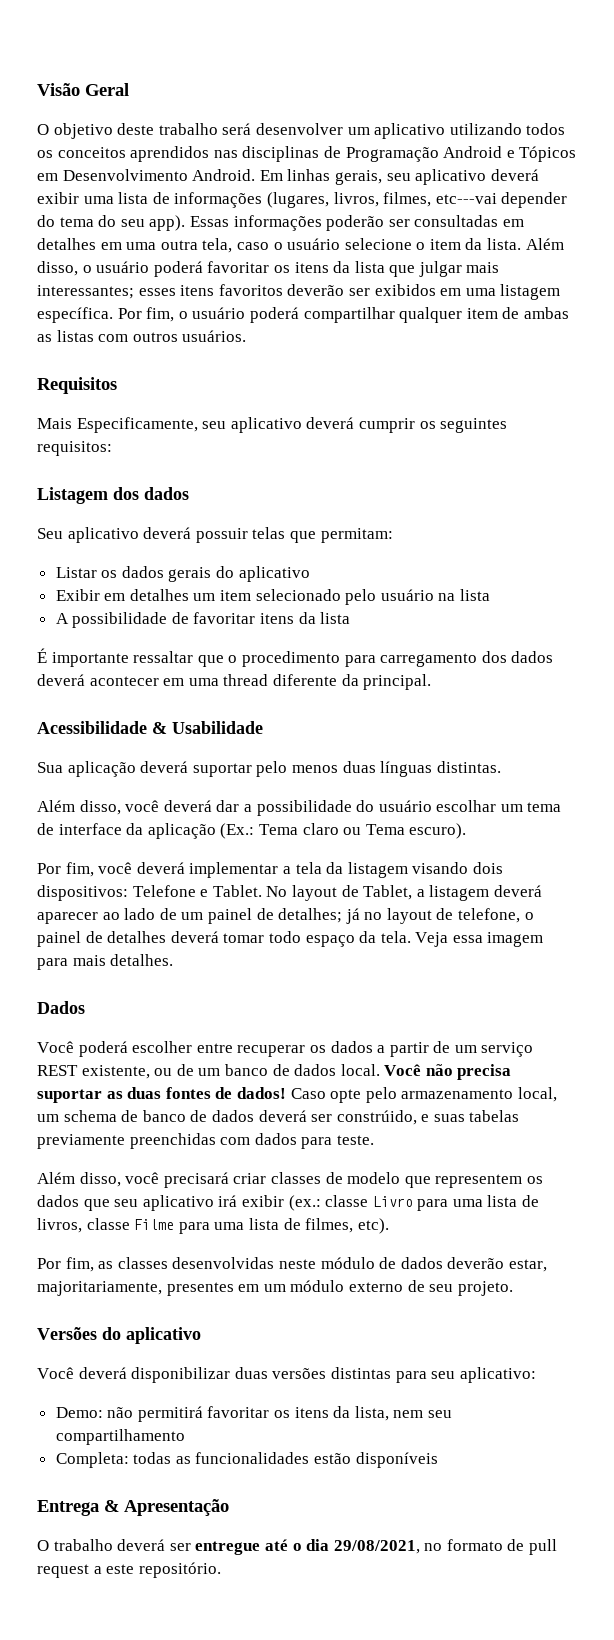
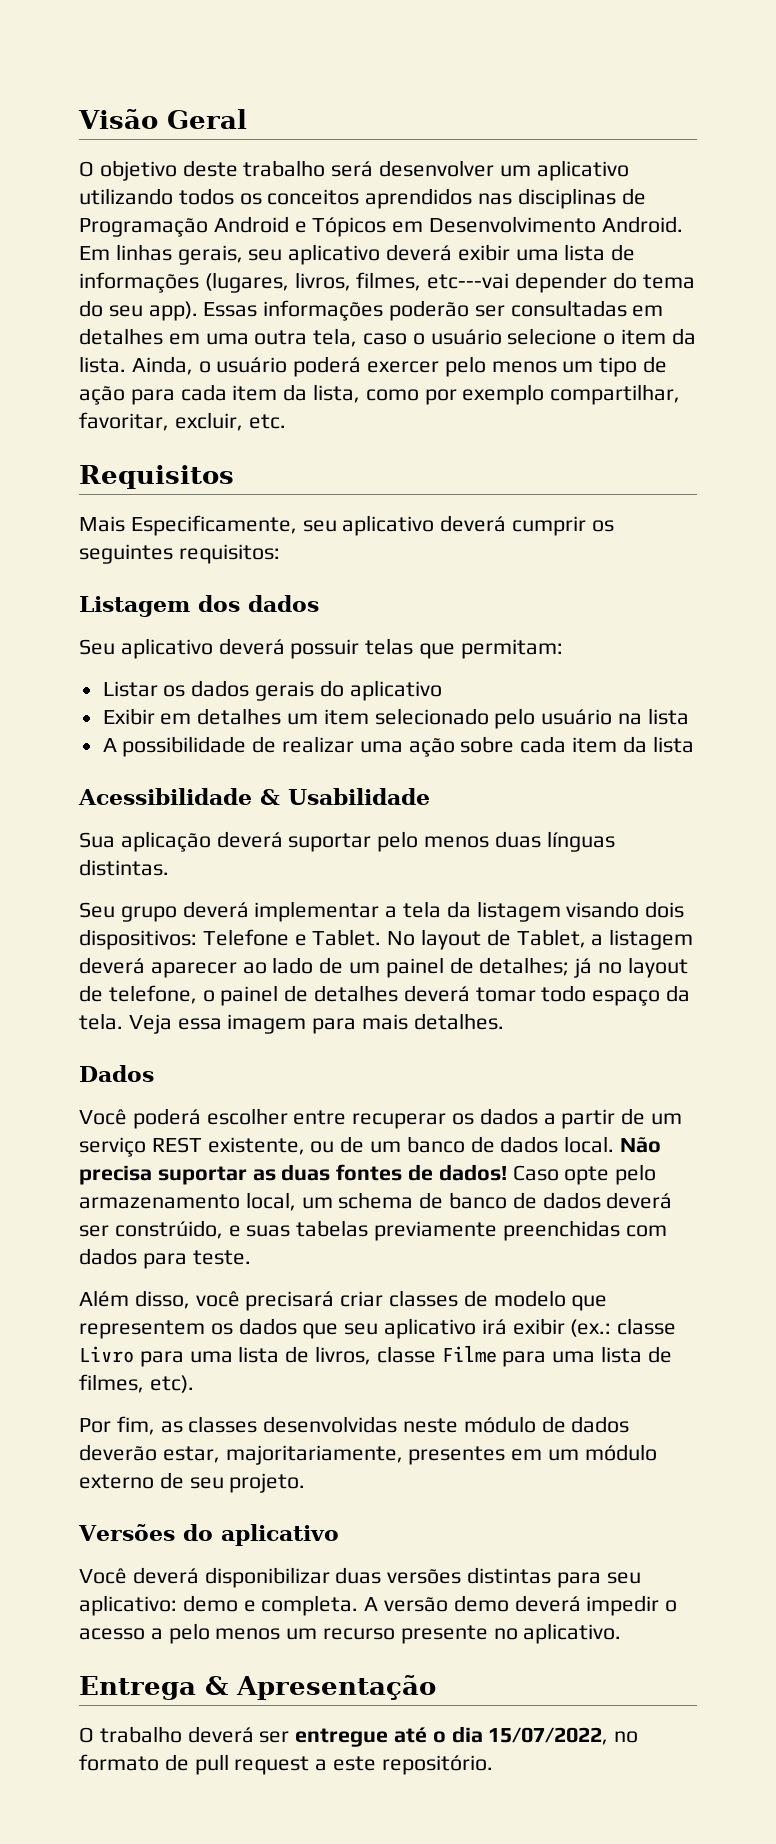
[525,238,564,250] [37,261,500,277] [37,284,561,300] [37,307,569,323] [37,330,247,342] Além disso, o usuário poderá favoritar os itens da lista que julgar mais interessantes; esses itens favoritos deverão ser exibidos em uma listagem específica. Por fim, o usuário poderá compartilhar qualquer item de ambas as listas com outros usuários. -> [131,356,668,377] [79,384,681,405] [79,412,286,431] Ainda, o usuário poderá exercer pelo menos um tipo de ação para cada item da lista, como por exemplo compartilhar, favoritar, excluir, etc.
[193,612,351,624] [37,648,554,667] [37,674,432,690] favoritar itens da lista // É importante ressaltar que o procedimento para carregamento dos dados deverá acontecer em uma thread diferente da principal. -> [282,736,694,757] realizar uma ação sobre cada item da lista
[37,800,562,816] [37,823,467,839] [37,862,133,877] Além disso, você deverá dar a possibilidade do usuário escolhar um tema de interface da aplicação (Ex.: Tema claro ou Tema escuro). // Por fim, você -> [79,902,177,922] Seu grupo
[384,1064,453,1076] Você não -> [620,1137,662,1153] Não
[55,1406,453,1422] [55,1429,185,1445] [55,1452,438,1468] // Demo: não permitirá favoritar os itens da lista, nem seu compartilhamento // Completa: todas as funcionalidades estão disponíveis -> [182,1595,678,1616] [79,1623,622,1644] demo e completa. A versão demo deverá impedir o acesso a pelo menos um recurso presente no aplicativo.
[333,1540,420,1554] 29/08/2021, -> [488,1727,609,1745] 15/07/2022,

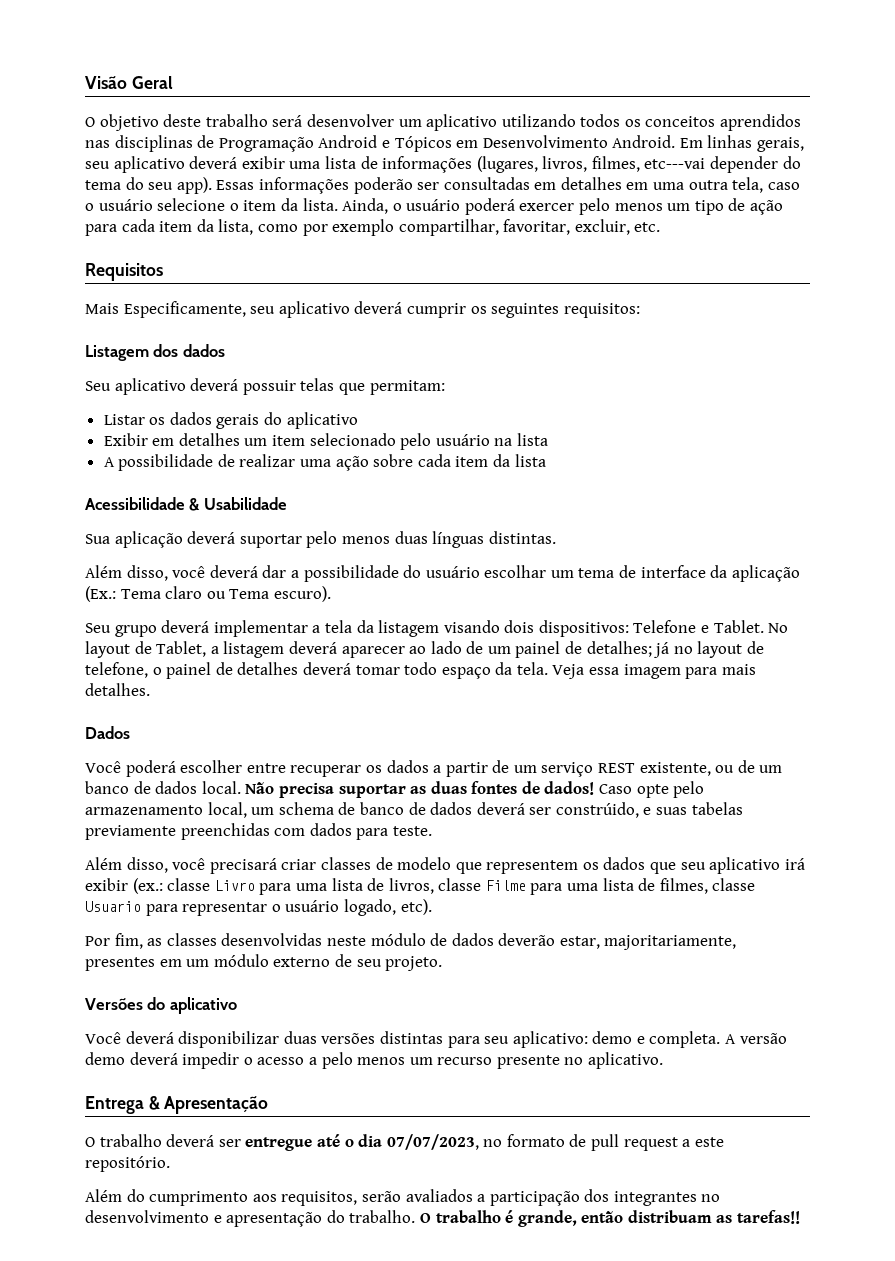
(169, 867) none -> [85,565,800,582] [85,586,331,602] // Além disso, você deverá dar a possibilidade do usuário escolhar um tema de interface da aplicação (Ex.: Tema claro ou Tema escuro).
(144, 1383) none -> [712,878,756,891] [85,899,396,916] classe Usuario para representar o usuário logado,
[488,1727,609,1745] 15/07/2022, -> [386,1134,479,1150] 07/07/2023,
(493, 1765) none -> [85,1189,721,1206] [85,1210,801,1227] // Além do cumprimento aos requisitos, serão avaliados a participação dos integrantes no desenvolvimento e apresentação do trabalho. O trabalho é grande, então distribuam as tarefas!!

